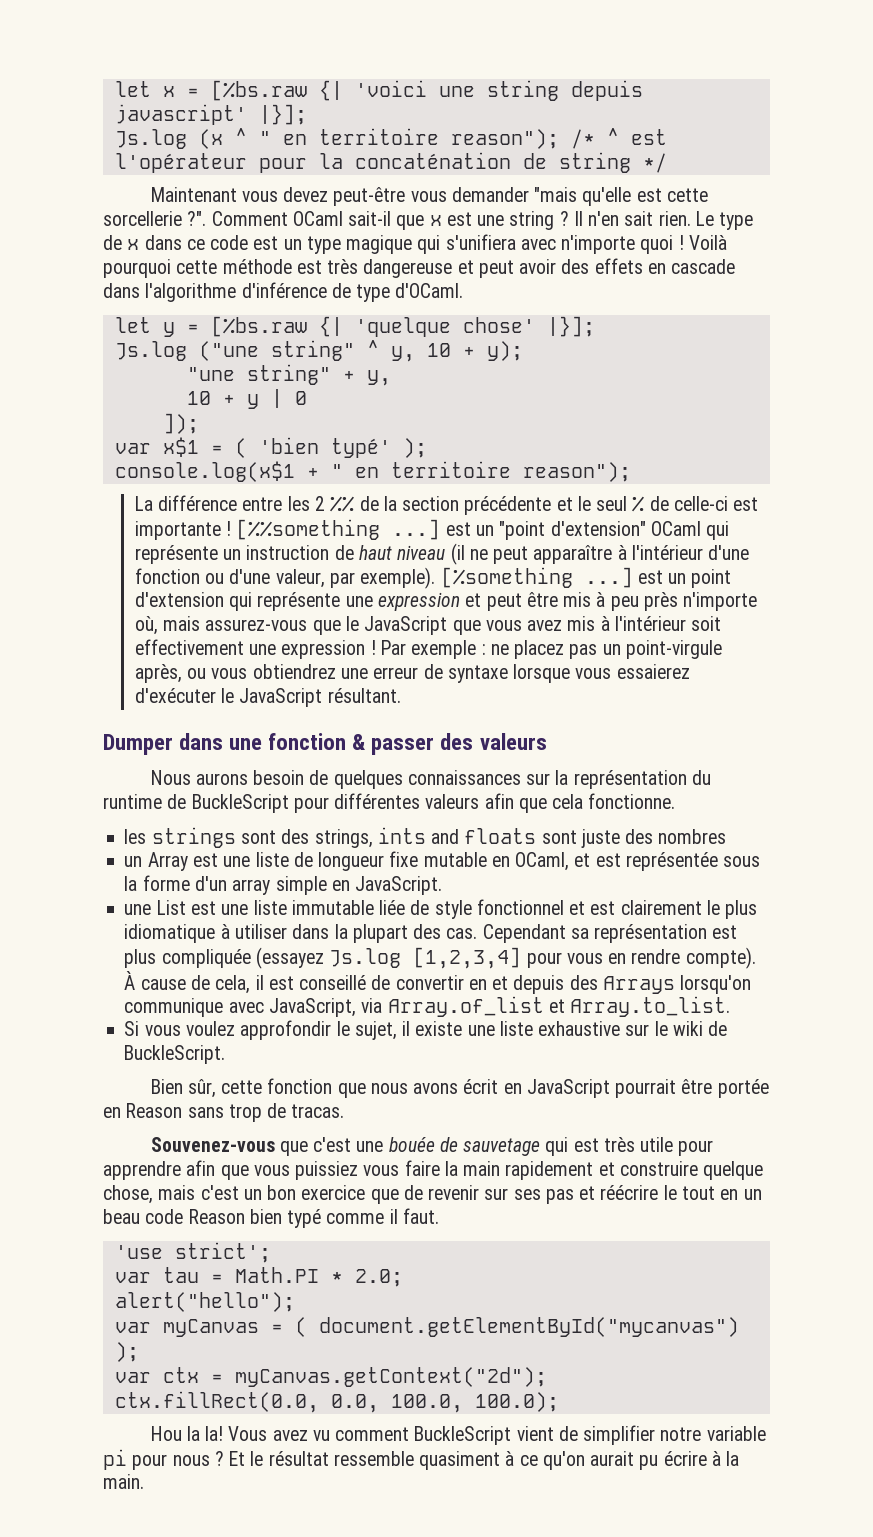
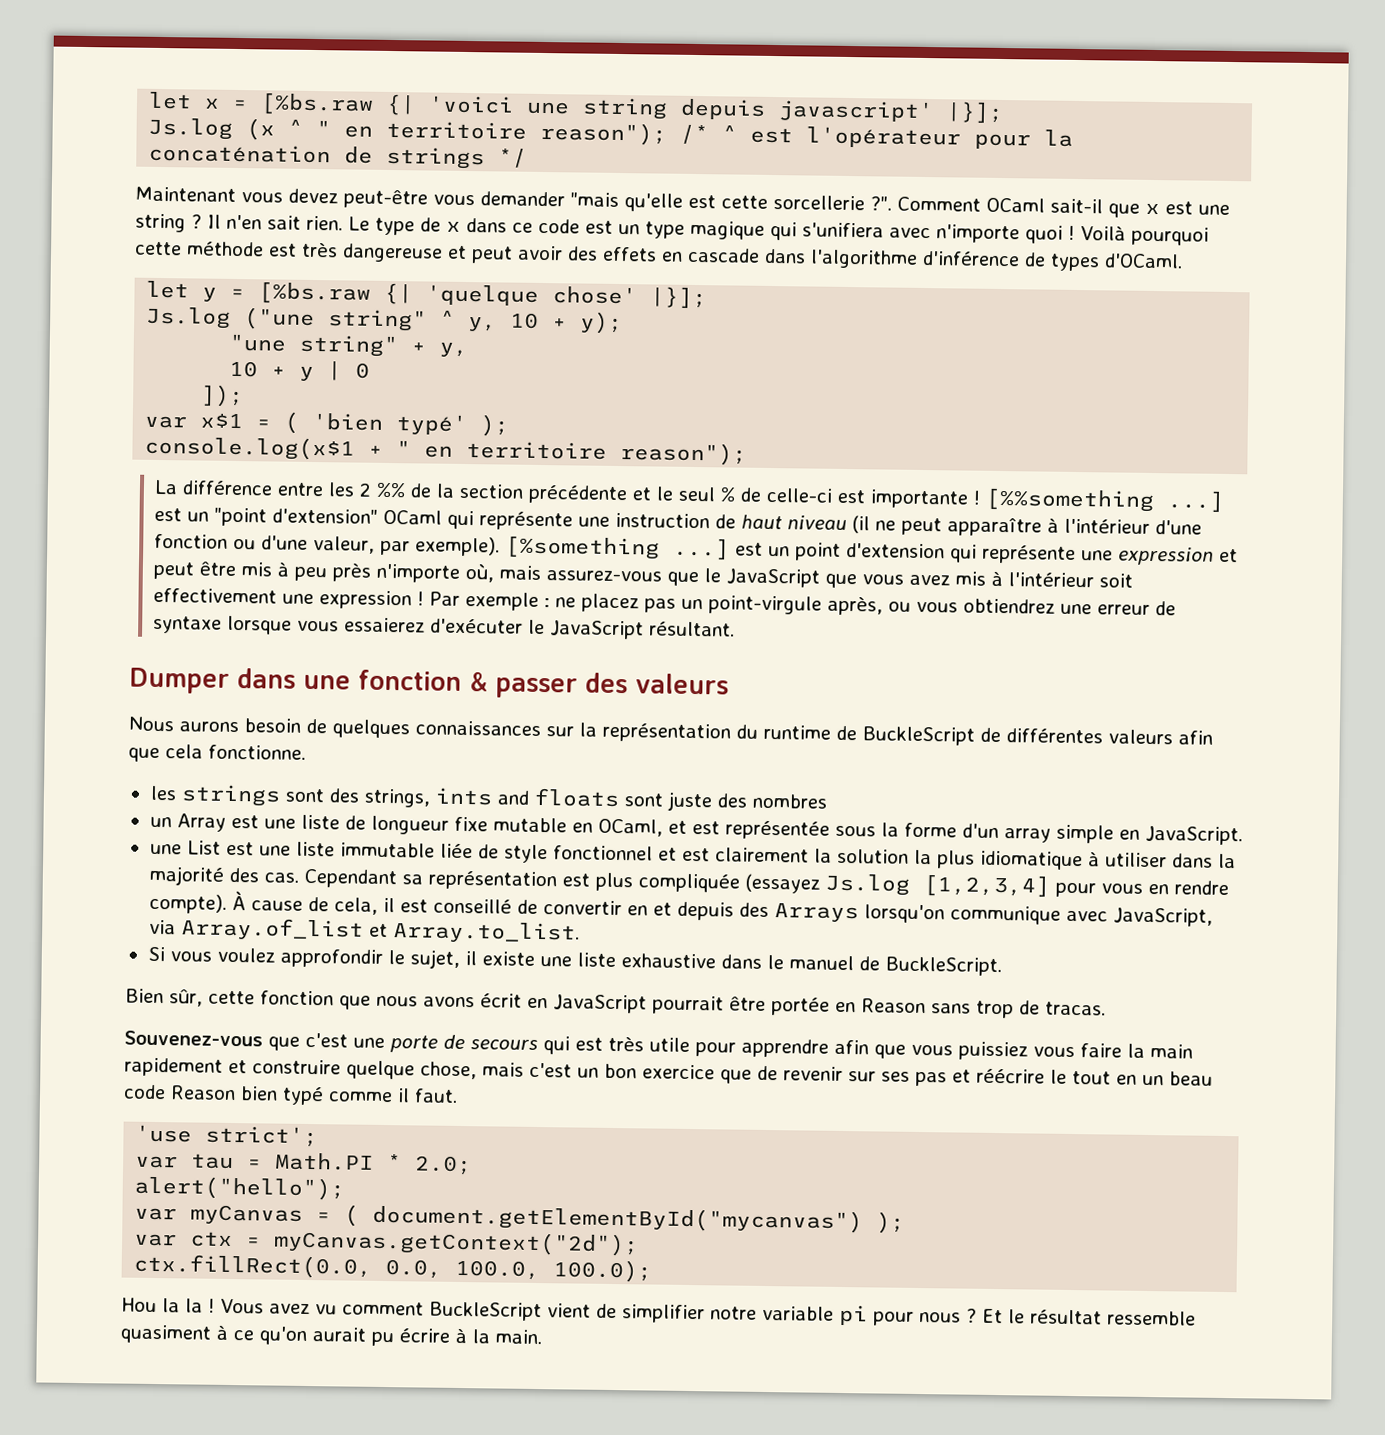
[558,152,631,173] string -> [386,146,486,170] strings
[356,284,391,302] type -> [1050,253,1100,272] types
[223,549,242,560] un -> [577,516,610,527] une
[293,797,329,813] pour -> [980,727,1001,743] de
[706,900,720,915] le -> [813,848,932,865] la solution la
[352,924,408,943] plupart -> [148,865,225,886] majorité
[625,1021,703,1036] sur le wiki -> [720,954,854,971] dans le manuel
[388,1137,541,1156] bouée de sauvetage -> [390,1034,538,1053] porte de secours
[205,1426,224,1441] la! -> [185,1298,215,1313] la !

